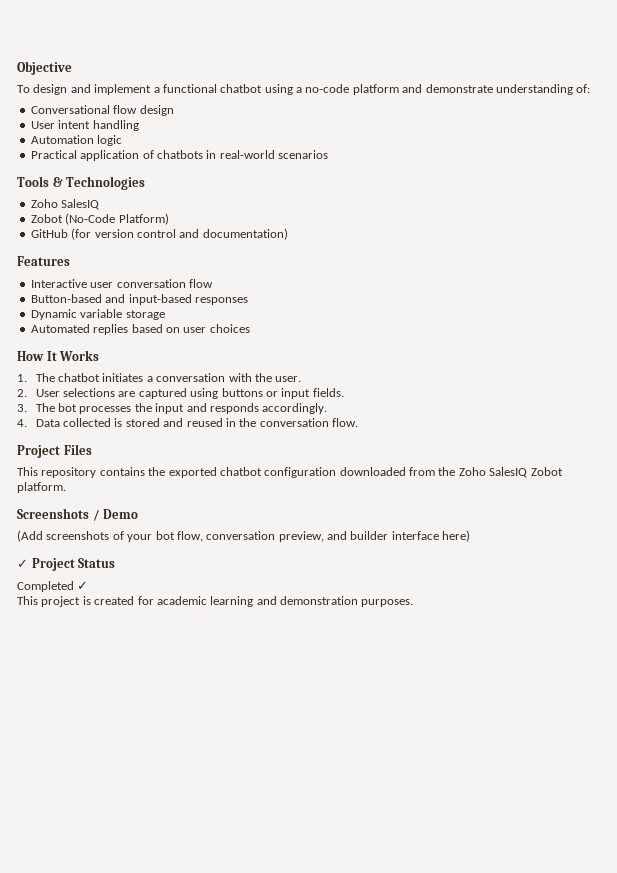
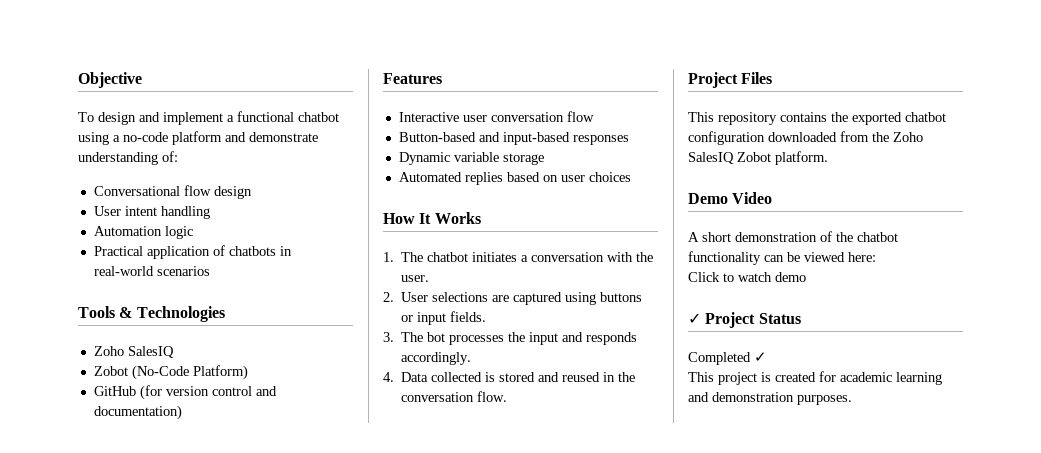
[17,508,100,521] Screenshots / -> (828, 158) none
[17,530,471,542] // (Add screenshots of your bot flow, conversation preview, and builder interface here) -> [732,192,773,204] [688,231,898,242] [688,251,876,265] [688,272,806,282] Video // A short demonstration of the chatbot functionality can be viewed here: // Click to watch demo

